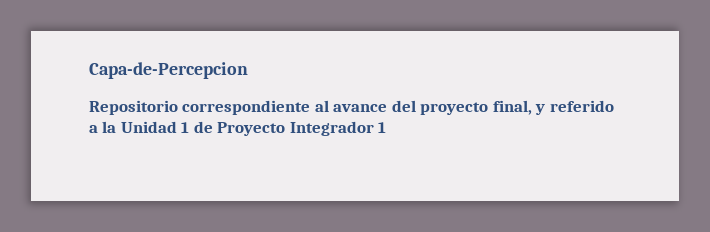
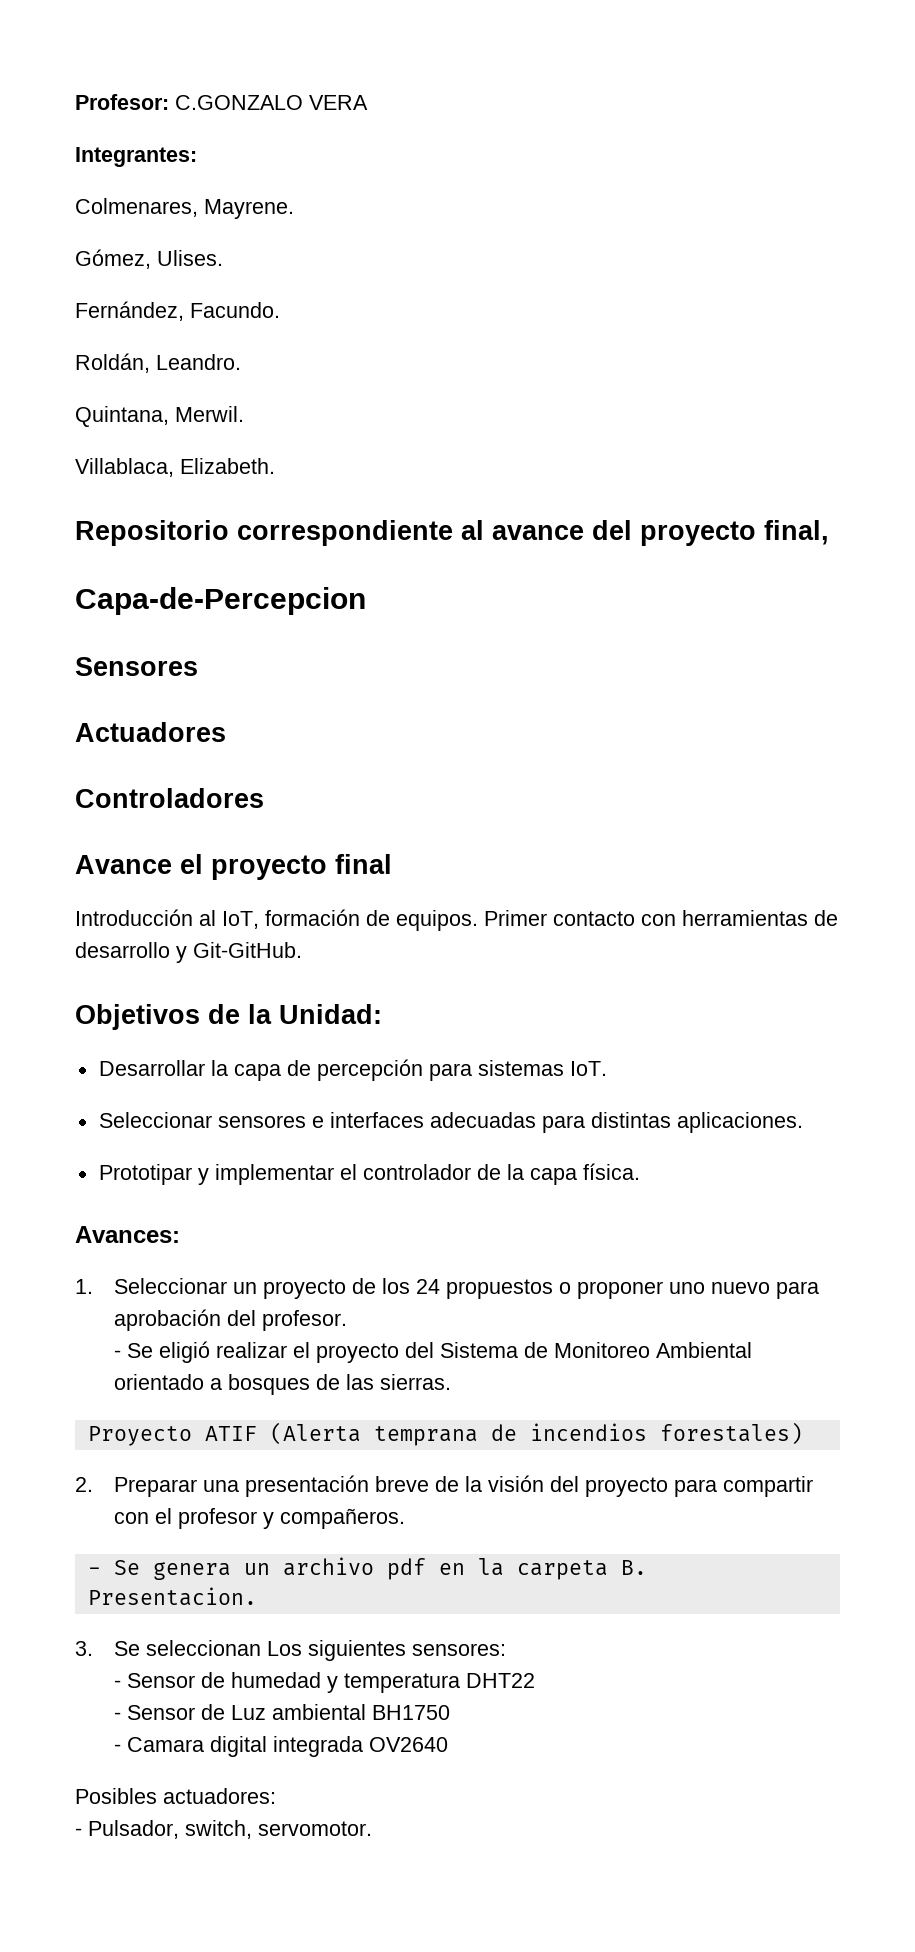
[89,62,248,79] Capa-de-Percepcion -> [75,94,368,110] [75,147,197,167] [75,198,294,219] [75,249,223,269] [75,301,280,321] [75,353,241,373] [75,406,244,427] [75,458,275,477] Profesor: C.GONZALO VERA // Integrantes: // Colmenares, Mayrene. // Gómez, Ulises. // Fernández, Facundo. // Roldán, Leandro. // Quintana, Merwil. // Villablaca, Elizabeth.
[535,100,614,115] [89,121,387,136] y referido a la Unidad 1 de Proyecto Integrador 1 -> [75,587,366,615] [75,657,198,676] [75,722,226,742] [75,788,264,808] [75,854,392,880] [75,909,838,931] [75,942,302,963] [75,1004,382,1030] [98,1059,607,1081] [98,1112,803,1133] [98,1163,640,1185] [75,1226,180,1243] [75,1278,820,1299] [114,1309,348,1331] [114,1341,753,1363] [114,1374,452,1395] [87,1422,803,1446] [75,1475,814,1497] [114,1508,406,1529] [87,1557,647,1580] [87,1587,257,1606] [75,1640,507,1661] [114,1672,536,1693] [114,1704,451,1720] [114,1736,449,1757] [75,1788,276,1804] [75,1820,372,1839] // Capa-de-Percepcion // Sensores // Actuadores // Controladores // Avance el proyecto final // Introducción al IoT, formación de equipos. Primer contacto con herramientas de desarrollo y Git-GitHub. // Objetivos de la Unidad: // Desarrollar la capa de percepción para sistemas IoT. // Seleccionar sensores e interfaces adecuadas para distintas aplicaciones. // Prototipar y implementar el controlador de la capa física. // Avances: // 1. Seleccionar un proyecto de los 24 propuestos o proponer uno nuevo para aprobación del profesor. // - Se eligió realizar el proyecto del Sistema de Monitoreo Ambiental orientado a bosques de las sierras. // Proyecto ATIF (Alerta temprana de incendios forestales) // 2. Preparar una presentación breve de la visión del proyecto para compartir con el profesor y compañeros. // - Se genera un archivo pdf en la carpeta B. Presentacion. // 3. Se seleccionan Los siguientes sensores: // - Sensor de humedad y temperatura DHT22 // - Sensor de Luz ambiental BH1750 // - Camara digital integrada OV2640 // Posibles actuadores: // - Pulsador, switch, servomotor.

